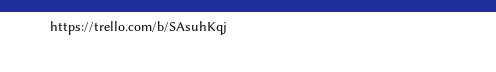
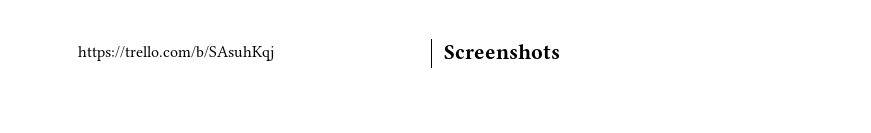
(227, 28) none -> [444,44,560,59] // Screenshots

